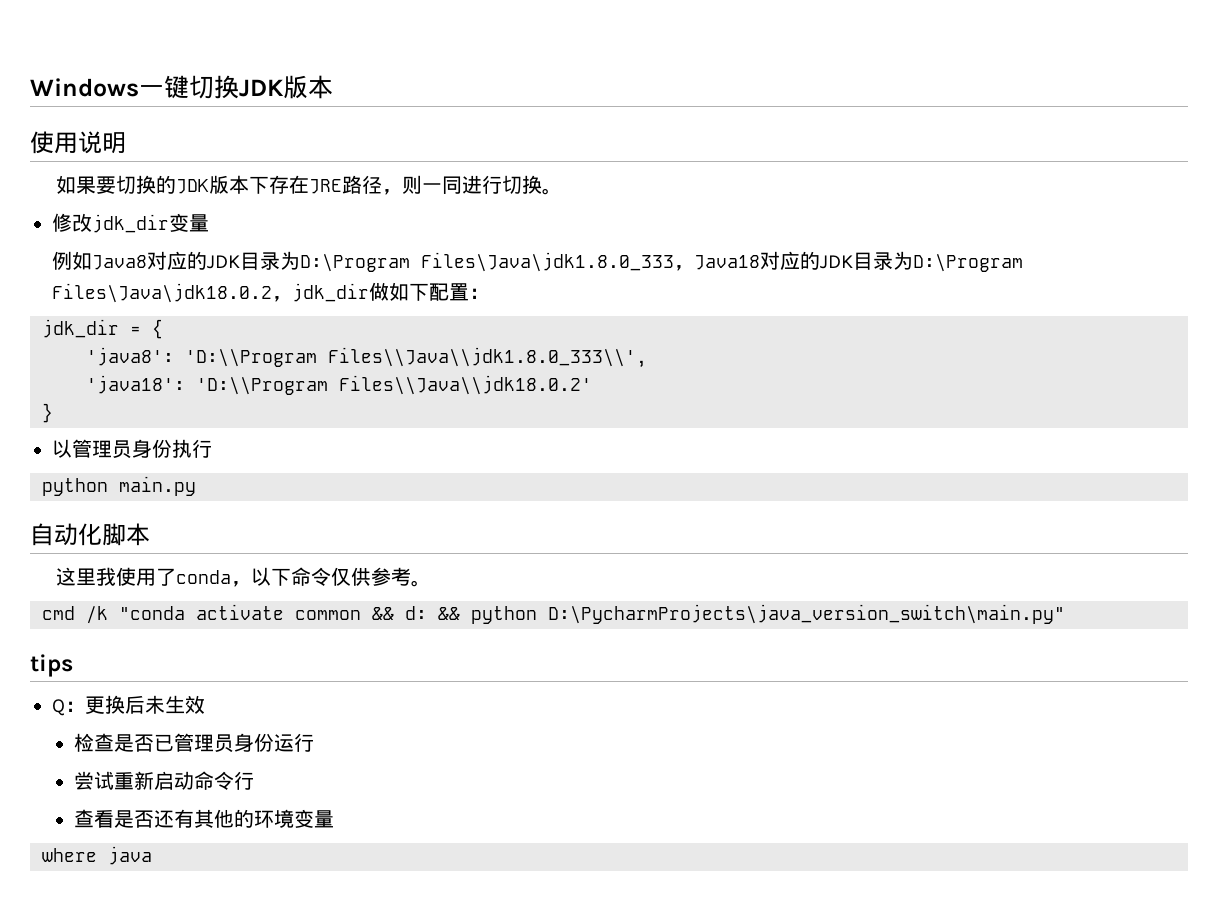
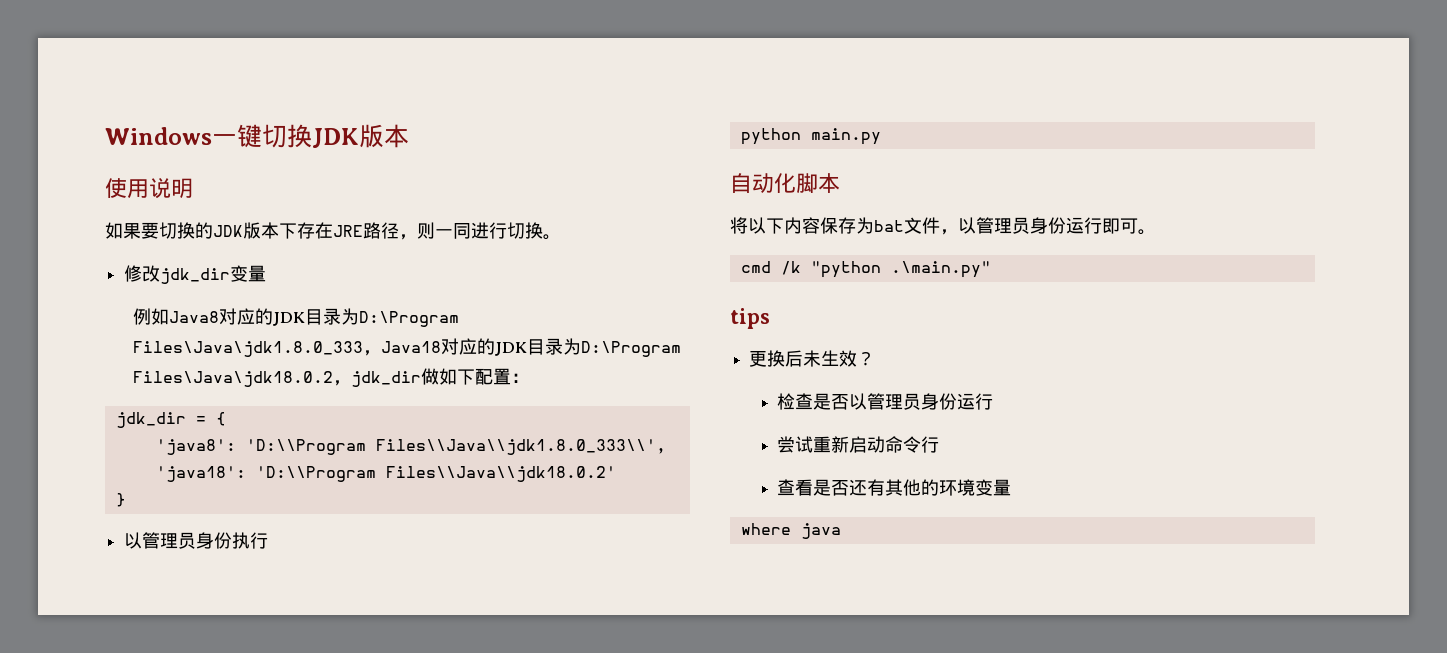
[56,567,432,587] [42,604,1065,624] 这里我使用了conda，以下命令仅供参考。 // cmd /k "conda activate common && d: && python D:\PycharmProjects\java_version_switch\main.py" -> [730,217,1156,235] [740,261,991,278] 将以下内容保存为bat文件，以管理员身份运行即可。 // cmd /k "python .\main.py"
[52,699,85,716] Q： -> (770, 318) none
(205, 704) none -> [857,351,876,366] ？
[154,734,175,752] 已 -> [849,393,868,410] 以

